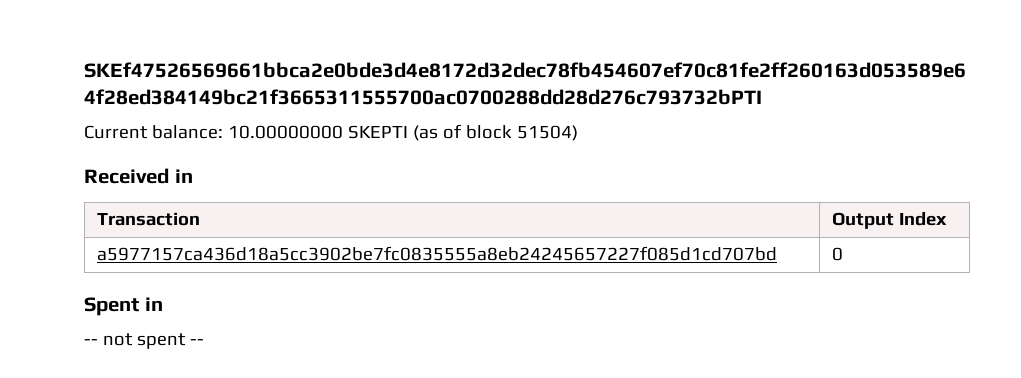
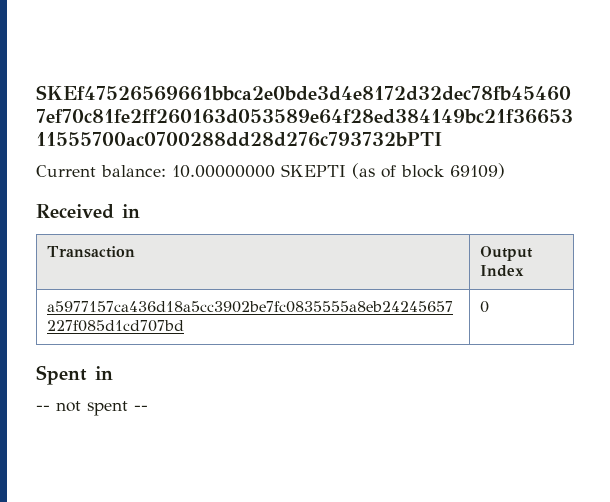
[516,125,578,141] 51504) -> [450,163,505,179] 69109)

